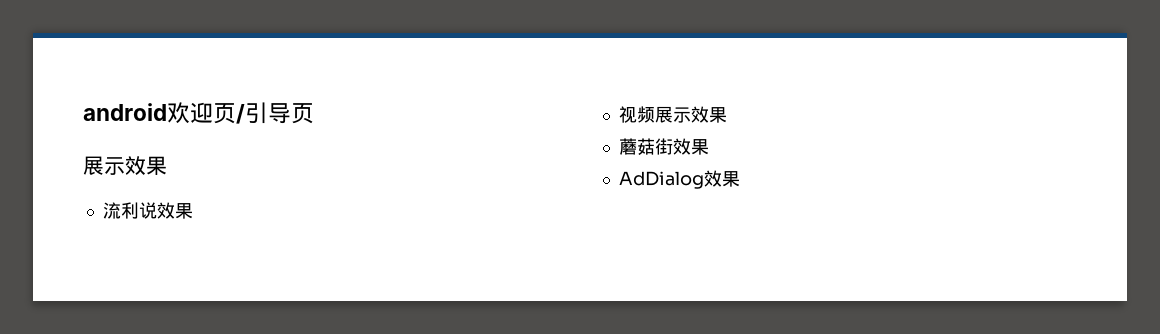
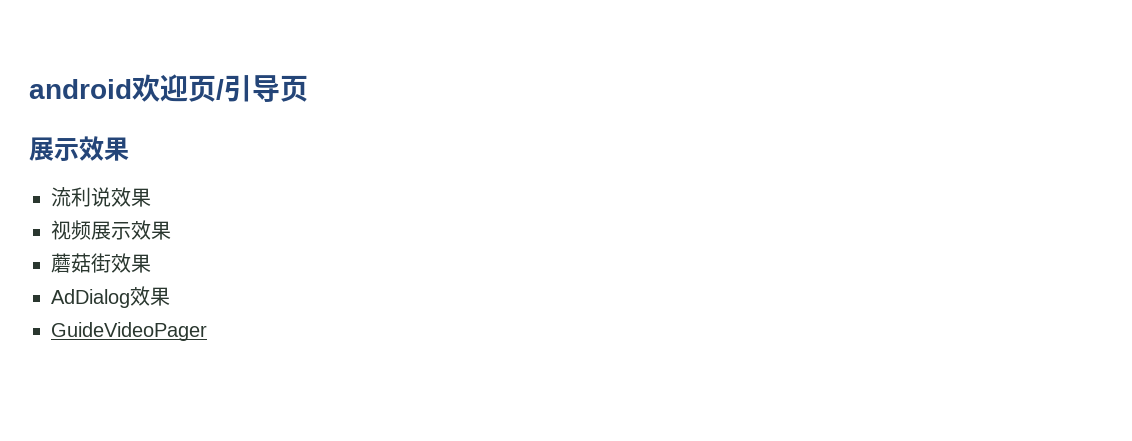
(740, 179) none -> [51,322,207,341] // GuideVideoPager

